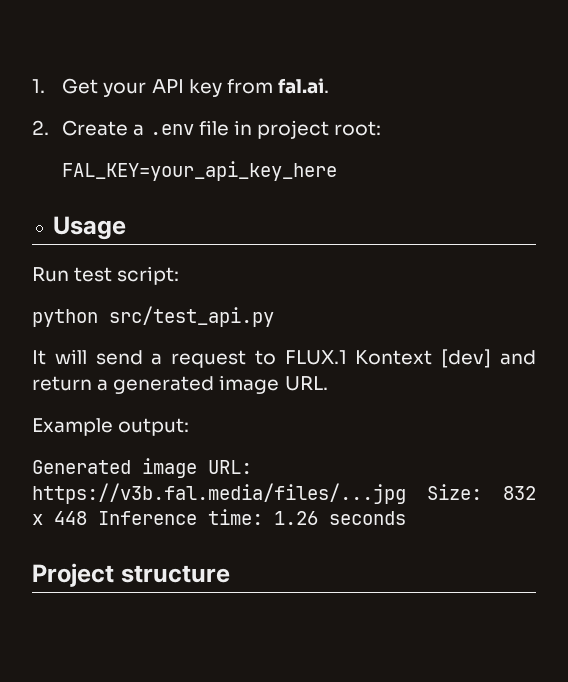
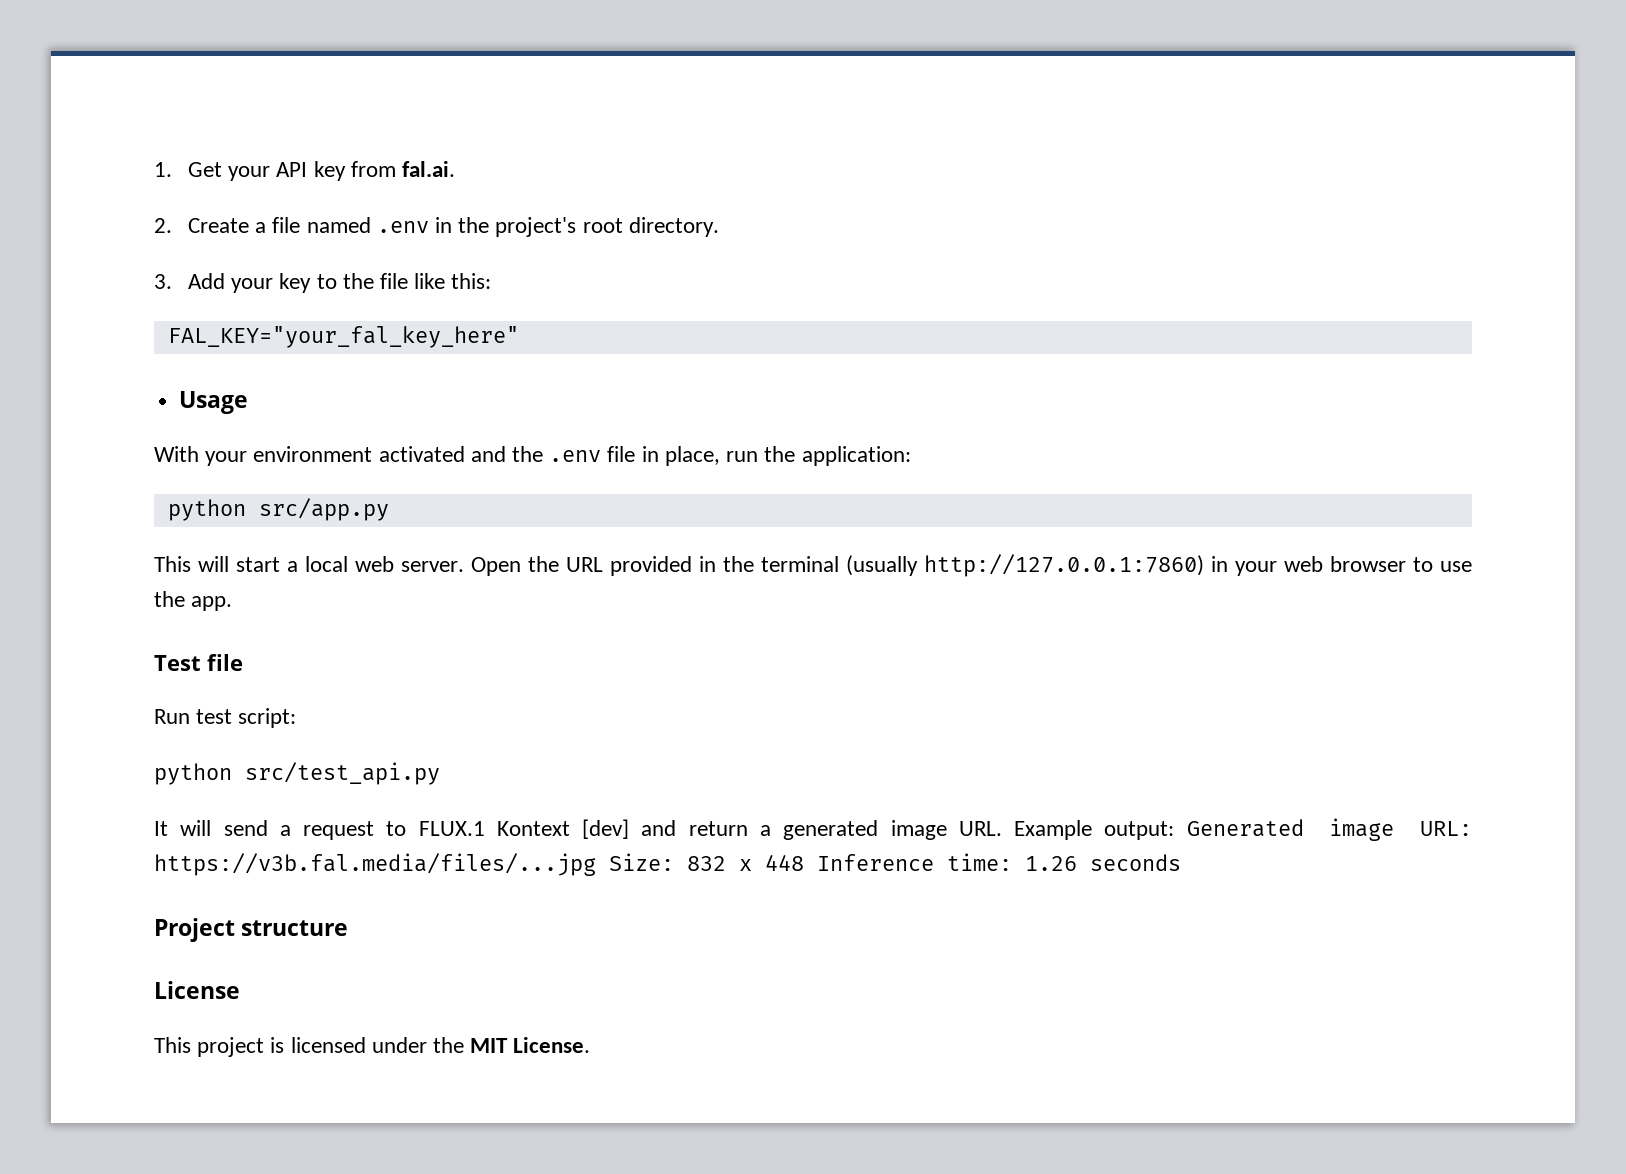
[149,120,382,139] [62,161,338,181] [52,216,126,240] .env file in project root: // FAL_KEY=your_api_key_here // Usage -> [272,217,719,237] [154,273,492,293] [167,326,519,348] [179,391,249,414] [154,446,911,466] [167,498,389,521] [154,554,1472,577] [154,591,233,611] [154,654,243,671] file named .env in the project's root directory. // 3. Add your key to the file like this: // FAL_KEY="your_fal_key_here" // Usage // With your environment activated and the .env file in place, run the application: // python src/app.py // This will start a local web server. Open the URL provided in the terminal (usually http://127.0.0.1:7860) in your web browser to use the app. // Test file
(328, 383) // -> (1002, 828) none
(190, 427) // -> (1175, 830) none
(230, 574) none -> [154,981,240,999] [154,1037,591,1057] // License // This project is licensed under the MIT License.

